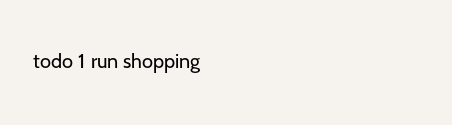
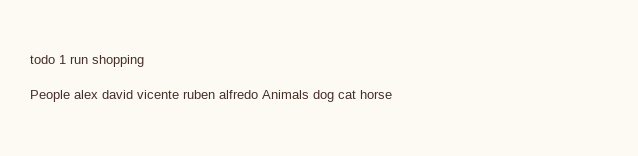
(202, 63) none -> [30,90,392,102] // People alex david vicente ruben alfredo Animals dog cat horse

